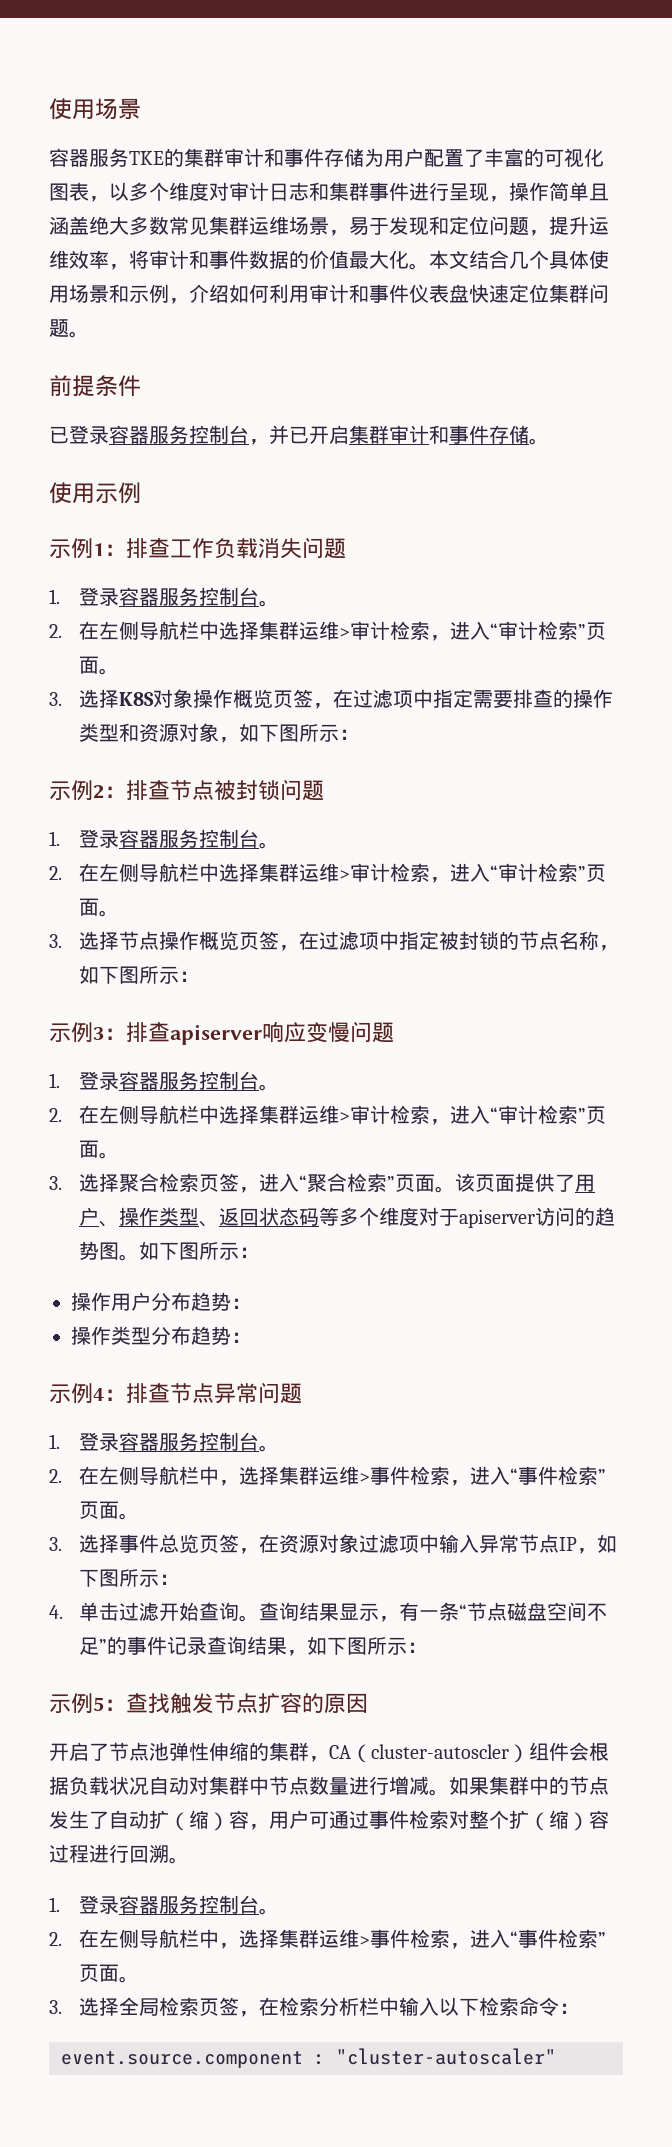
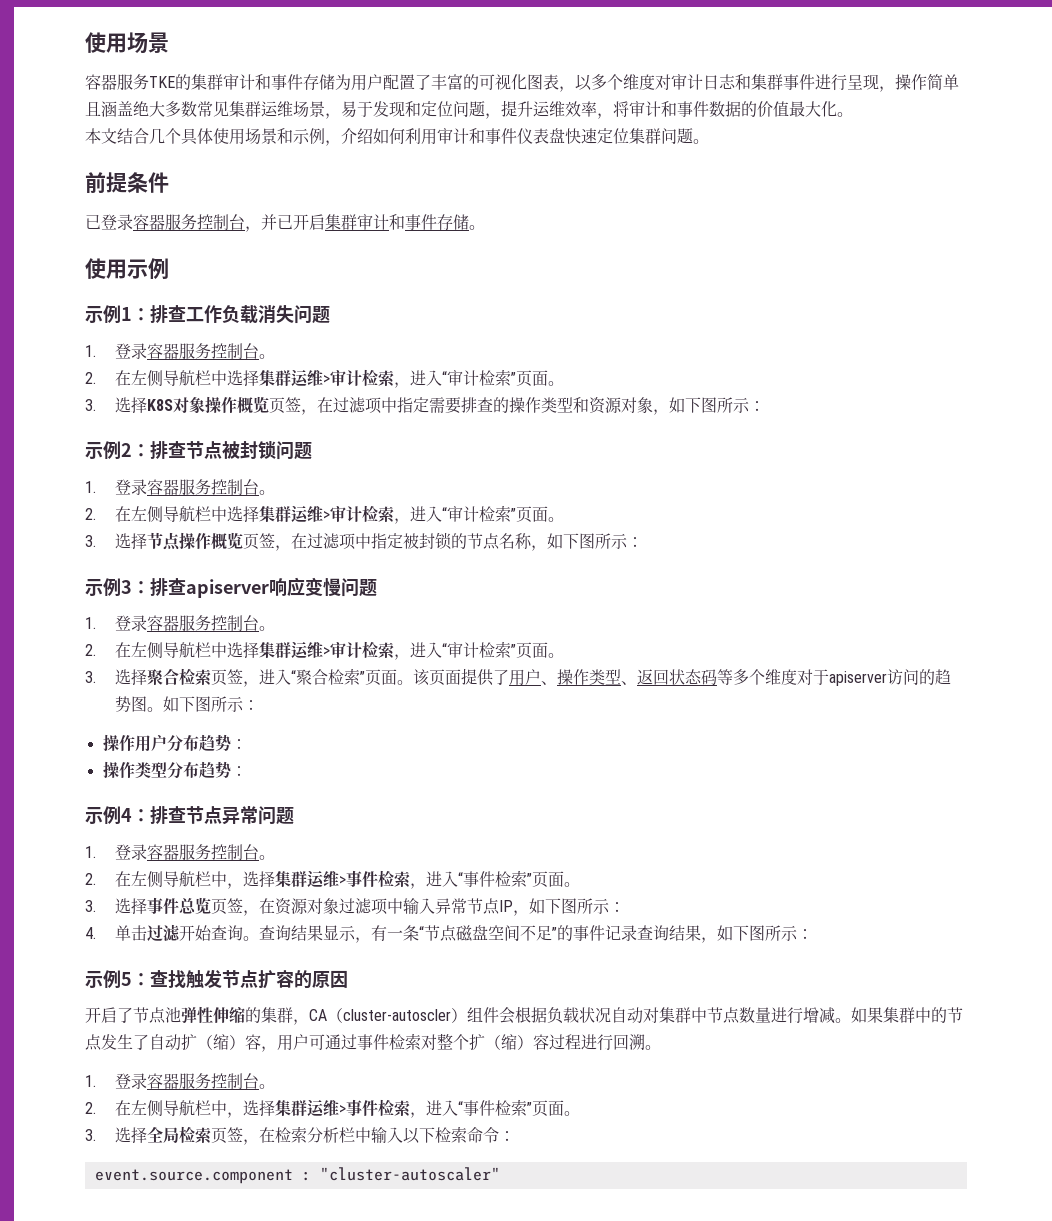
(429, 266) none -> (853, 114) //

